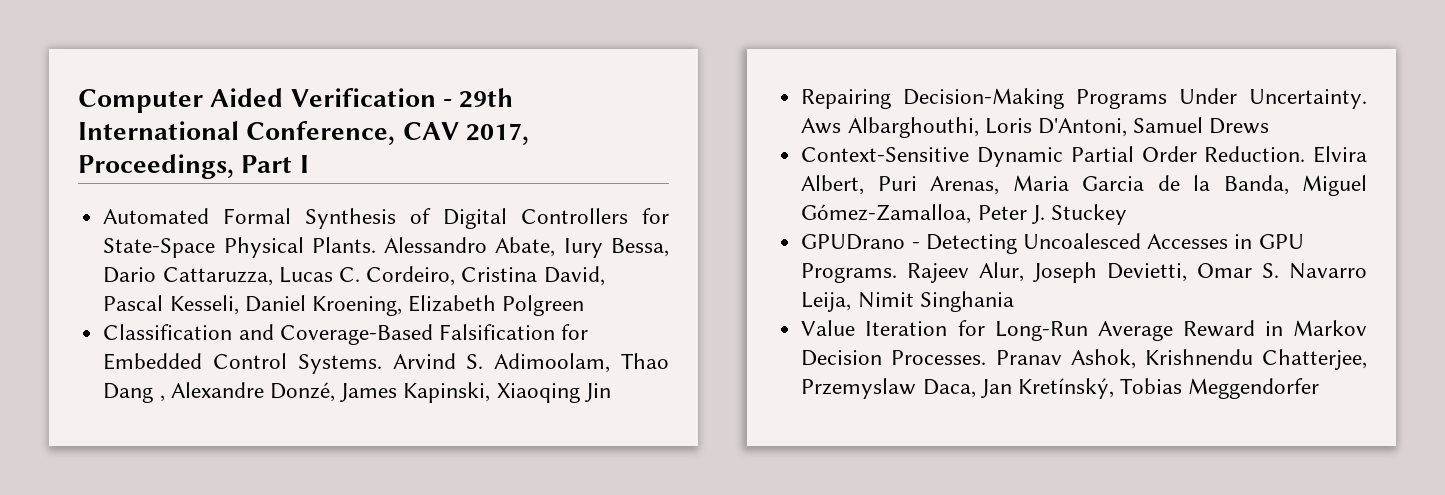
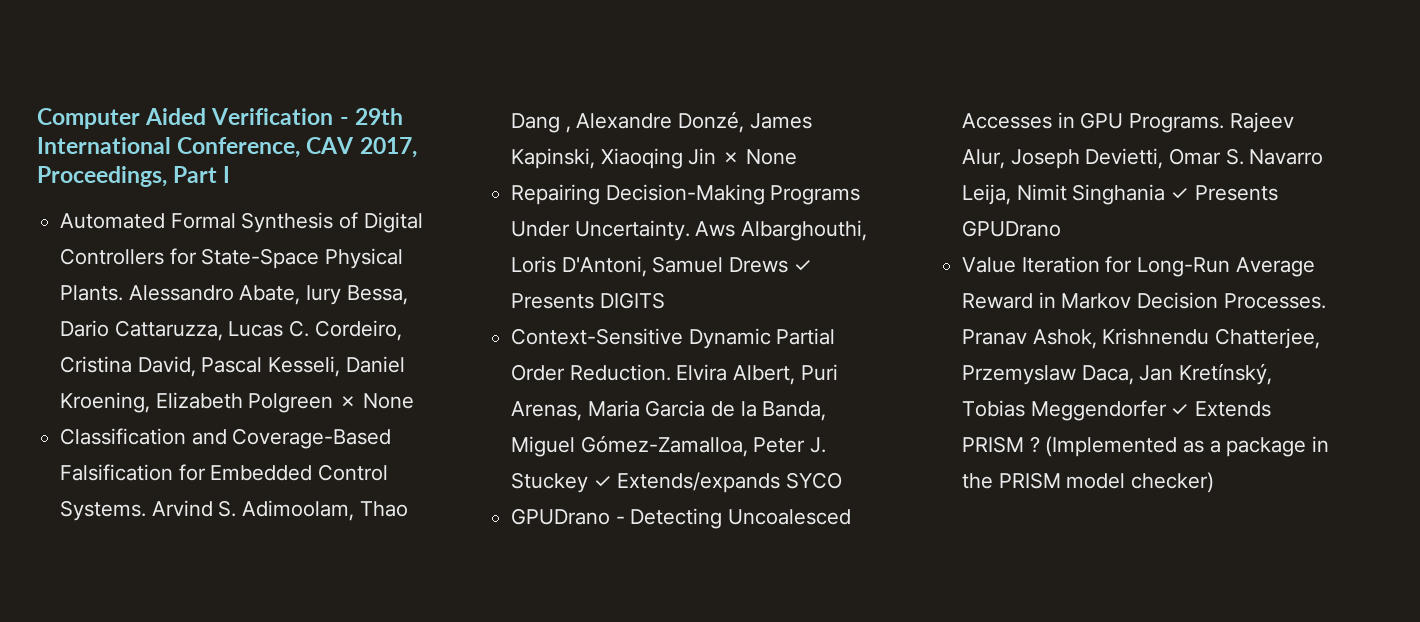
(585, 305) none -> [339,393,414,409] ✗ None
(611, 392) none -> [722,149,797,165] ✗ None
(1270, 126) none -> [793,260,812,272] [511,292,665,309] ✓ Presents DIGITS
(1127, 214) none -> [593,472,843,493] ✓ Extends/expands SYCO
(1014, 301) none -> [1171,185,1278,201] [962,220,1062,237] ✓ Presents GPUDrano
(1320, 388) none -> [1171,401,1272,417] [962,436,1330,457] [962,472,1215,493] ✓ Extends PRISM ? (Implemented as a package in the PRISM model checker)

